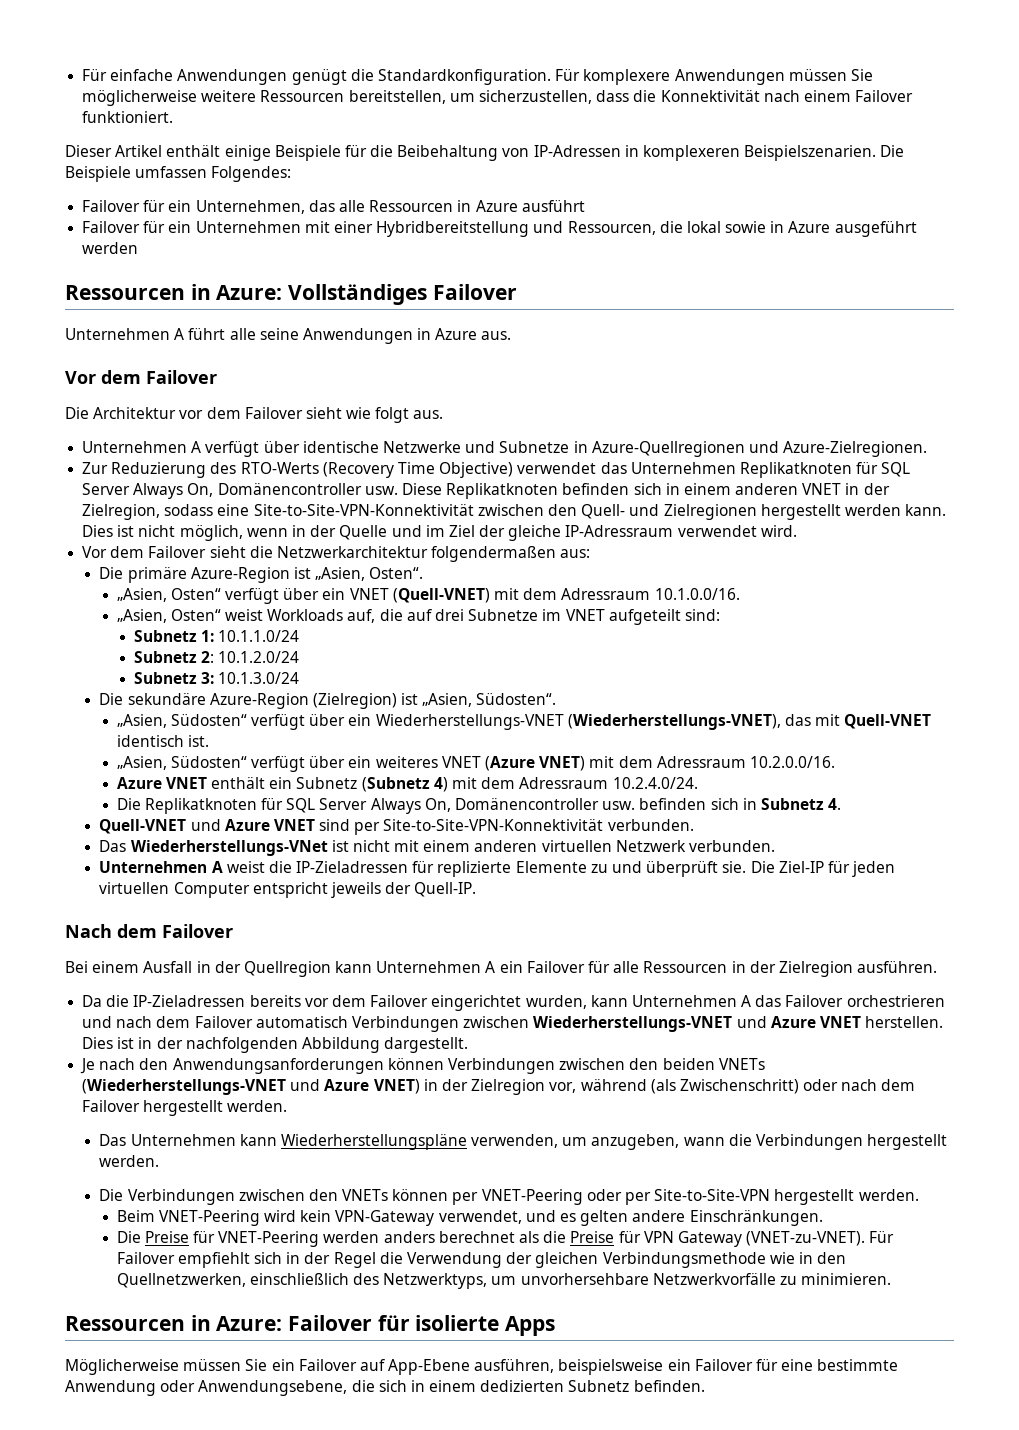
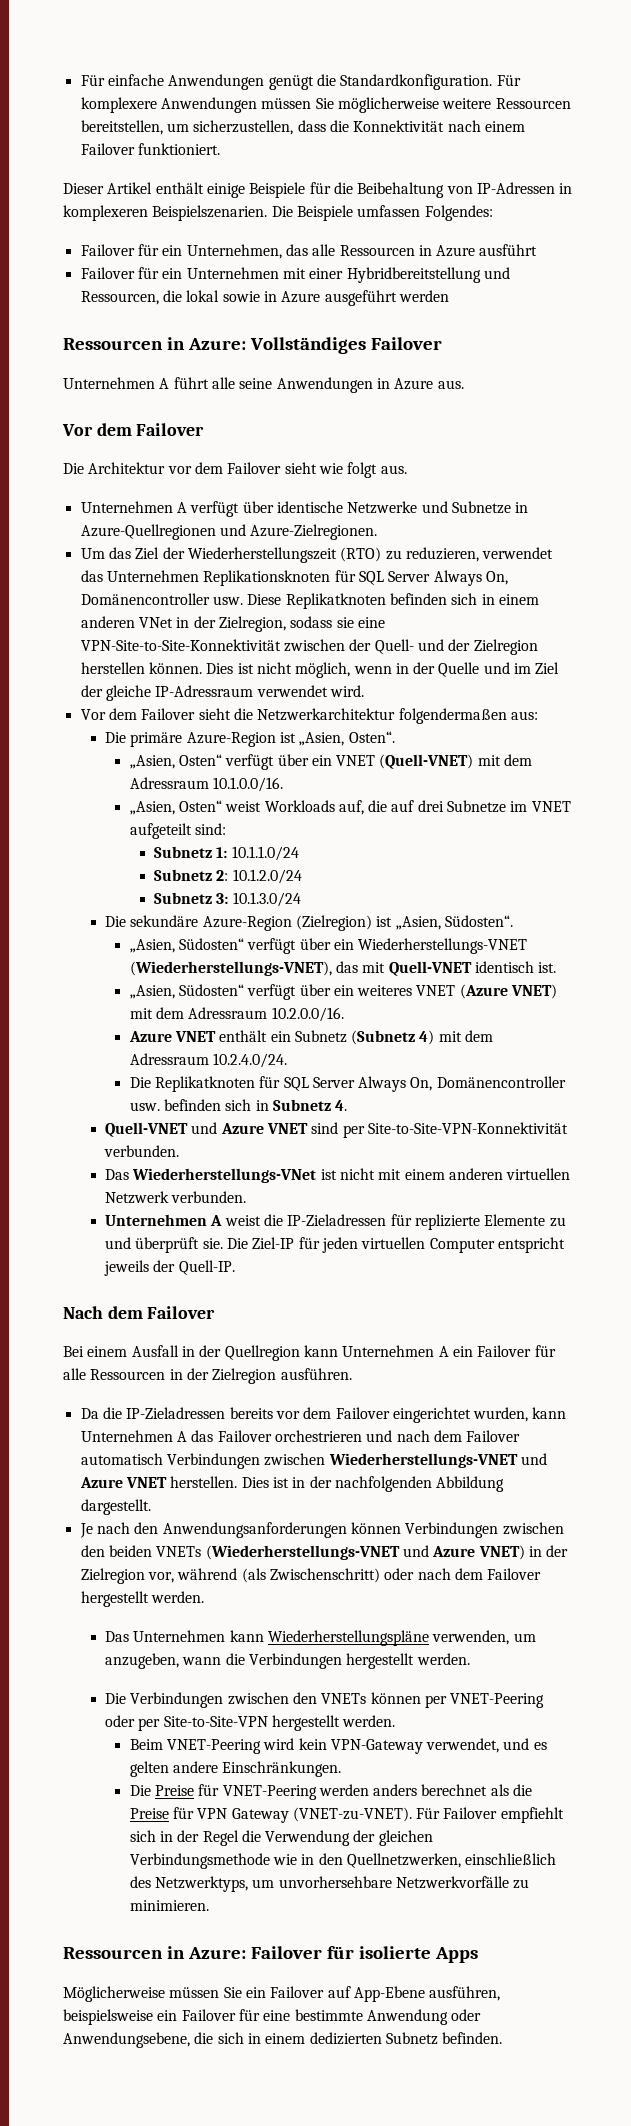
[82,462,514,478] Zur Reduzierung des RTO-Werts (Recovery Time Objective) -> [80,547,479,563] Um das Ziel der Wiederherstellungszeit (RTO) zu reduzieren,
[739,462,852,478] Replikatknoten -> [203,570,331,586] Replikationsknoten
[802,483,842,495] VNET -> [138,617,173,628] VNet
[217,504,947,520] eine Site-to-Site-VPN-Konnektivität zwischen den Quell- und Zielregionen hergestellt werden kann. -> [336,617,385,628] [80,639,538,655] [80,662,202,674] sie eine VPN-Site-to-Site-Konnektivität zwischen der Quell- und der Zielregion herstellen können.

